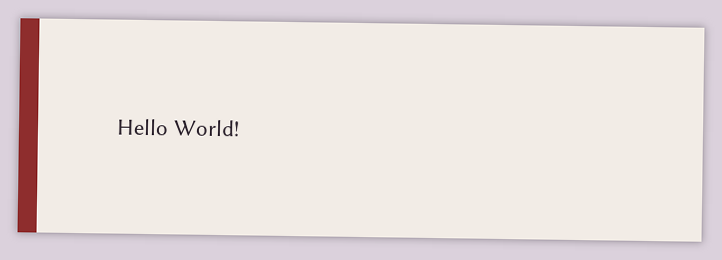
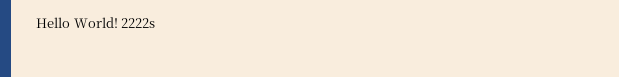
(241, 128) none -> [121,18,156,28] 2222s

